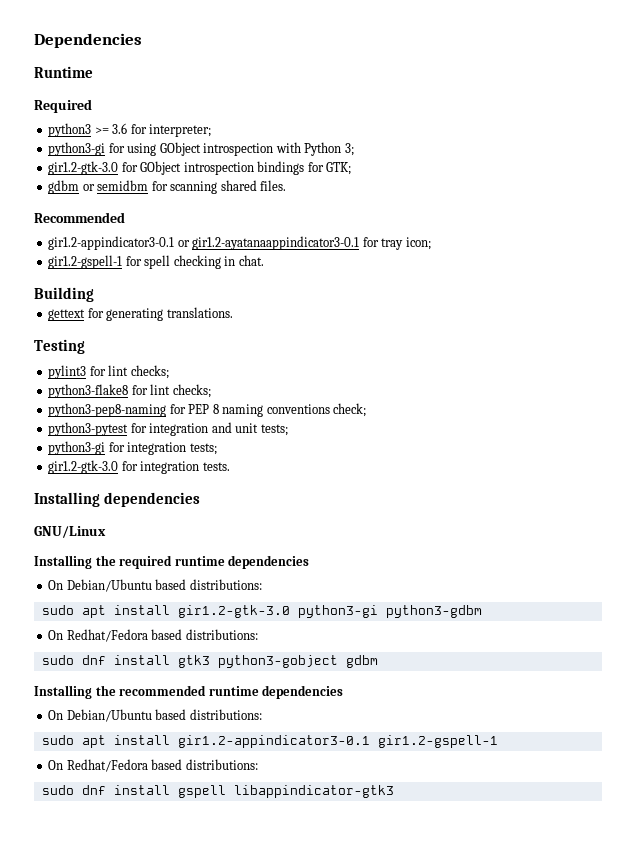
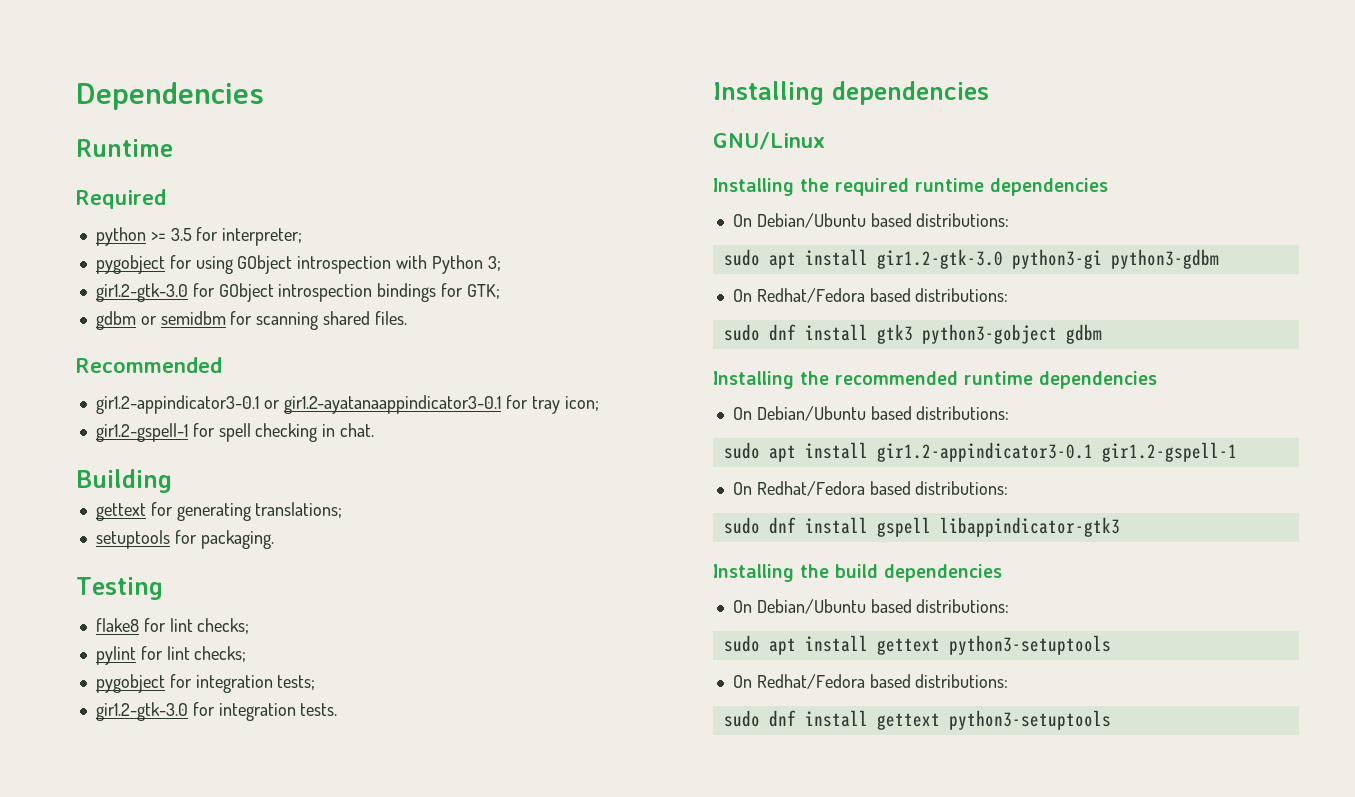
[48,123,128,137] python3 >= 3.6 -> [95,227,192,246] python >= 3.5
[48,142,106,156] python3-gi -> [95,255,165,274] pygobject
[166,307,233,318] translations. -> [255,502,343,518] [95,530,274,549] translations; // setuptools for packaging.
[48,365,169,379] [48,384,211,398] [48,403,367,417] [48,422,288,436] [48,441,106,455] pylint3 for lint checks; // python3-flake8 for lint checks; // python3-pep8-naming for PEP 8 naming conventions check; // python3-pytest for integration and unit tests; // python3-gi -> [95,618,250,634] [95,646,247,665] [95,674,165,693] flake8 for lint checks; // pylint for lint checks; // pygobject
(394, 791) none -> [713,564,1002,582] [732,599,1010,614] [723,635,1111,655] [732,674,1009,689] [723,710,1111,730] // Installing the build dependencies // On Debian/Ubuntu based distributions: // sudo apt install gettext python3-setuptools // On Redhat/Fedora based distributions: // sudo dnf install gettext python3-setuptools

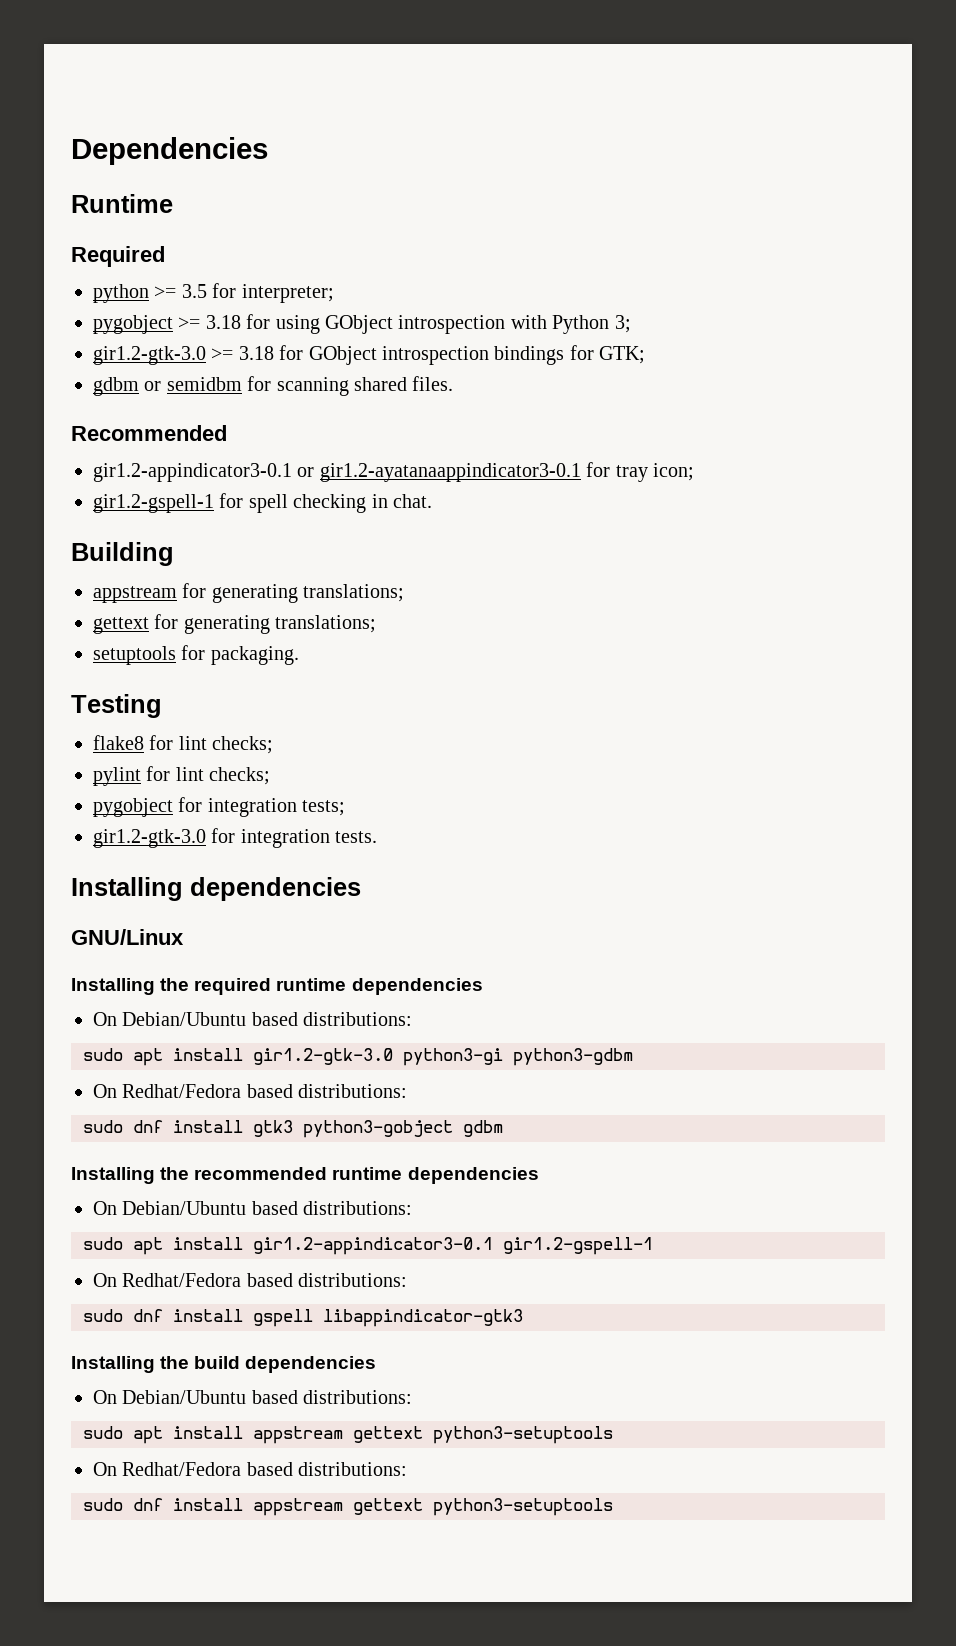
(165, 264) none -> [178,315,241,329] >= 3.18
(188, 292) none -> [211,346,274,360] >= 3.18
(172, 481) none -> [93,583,405,603] // appstream for generating translations;
(868, 643) none -> [253,1426,343,1444] appstream
(868, 718) none -> [253,1498,343,1516] appstream

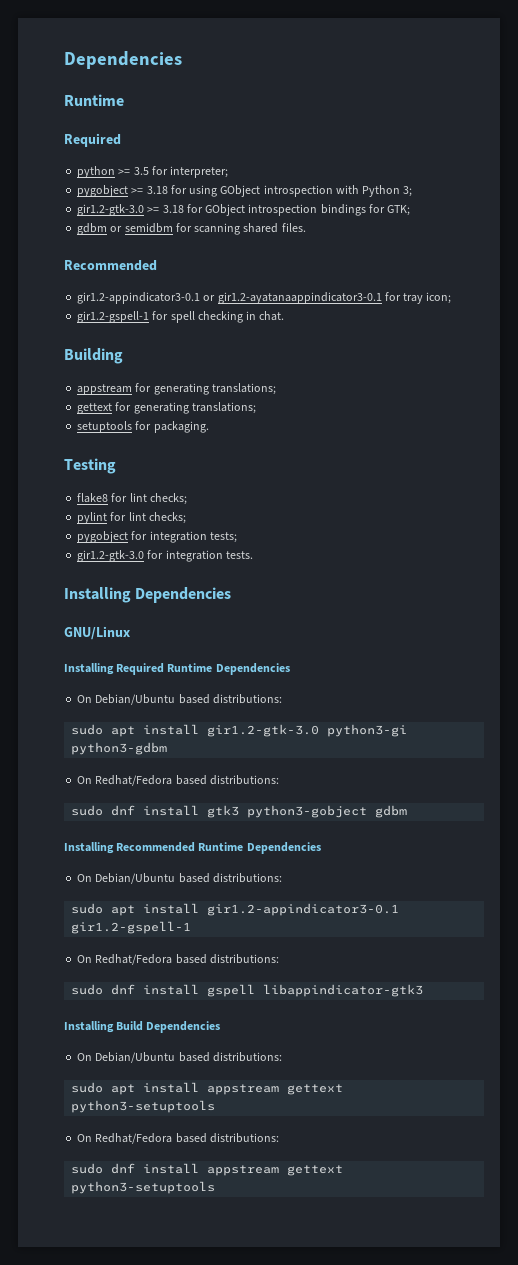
[190,877,361,901] dependencies -> [135,587,232,603] Dependencies
[160,978,483,995] the required runtime dependencies -> [116,663,290,675] Required Runtime Dependencies
[160,1167,539,1184] the recommended runtime dependencies -> [116,842,321,854] Recommended Runtime Dependencies
[160,1356,377,1373] the build dependencies -> [116,1021,221,1033] Build Dependencies

